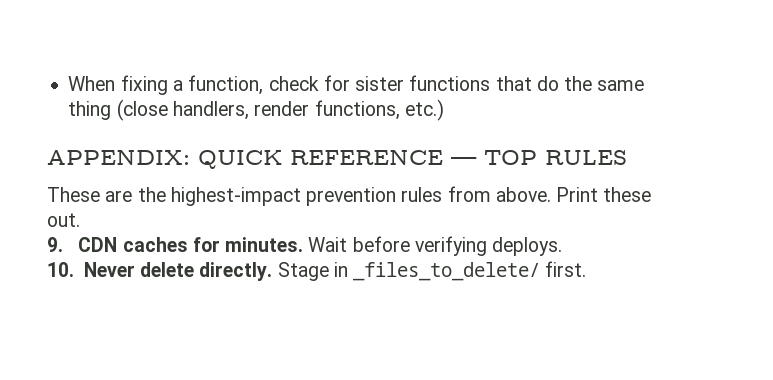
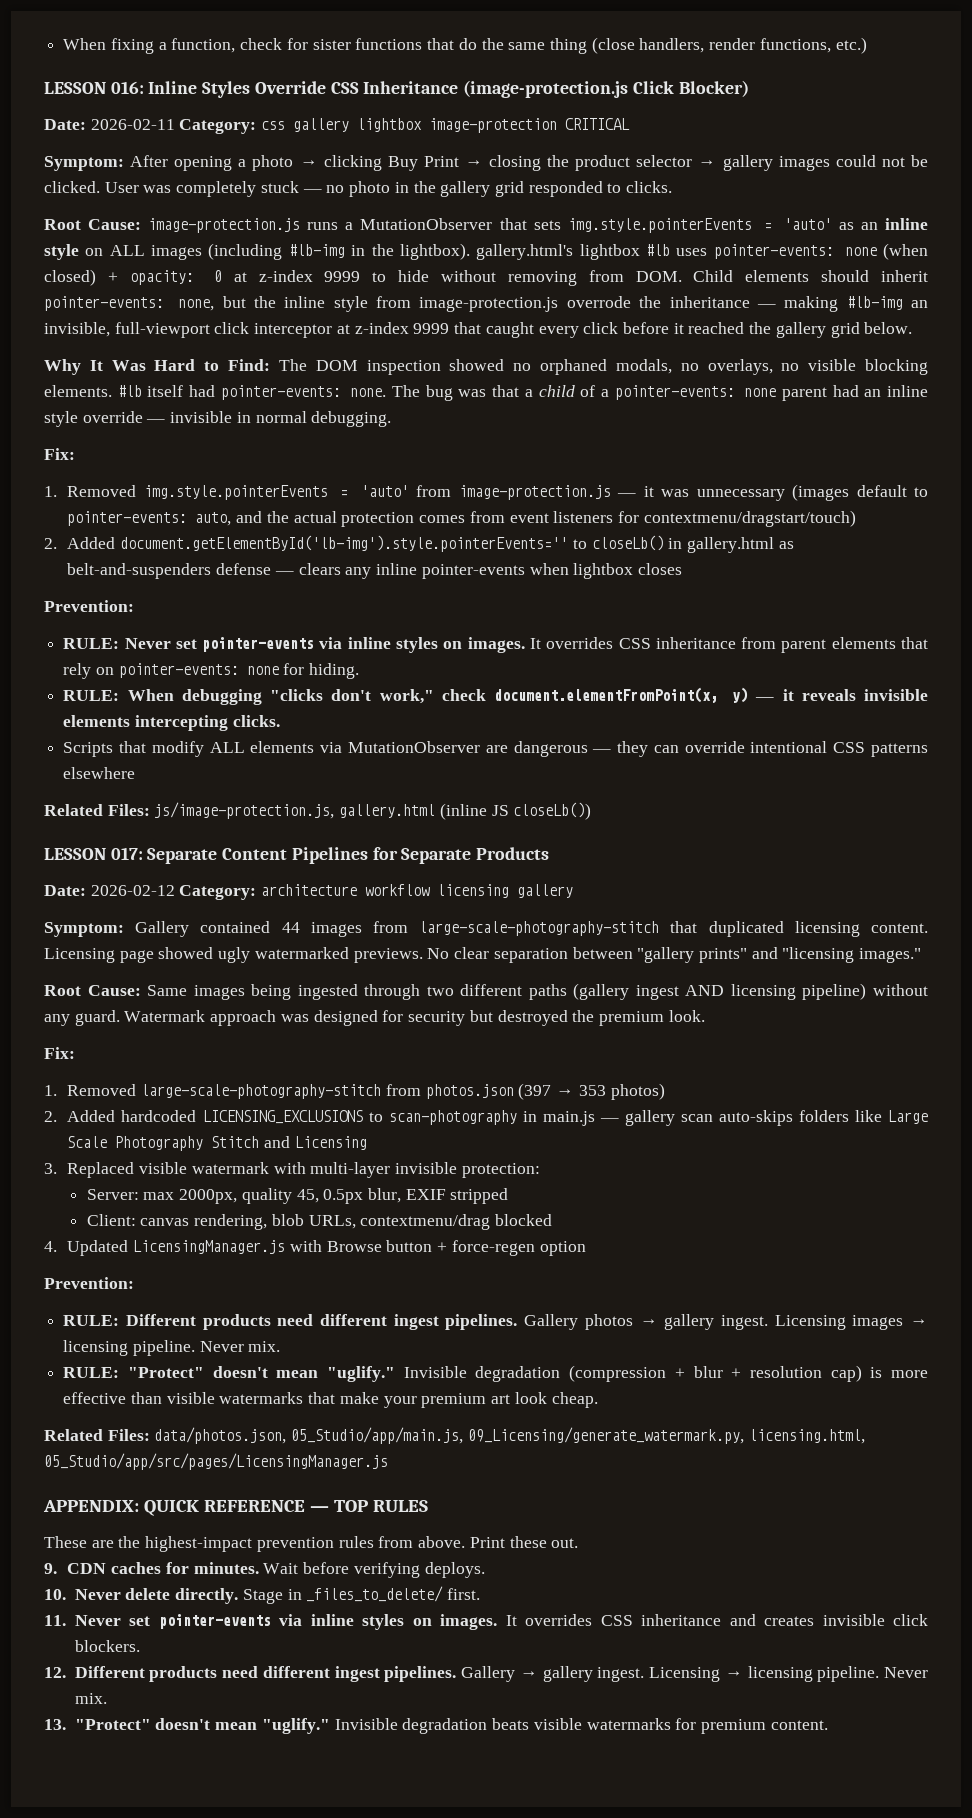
(444, 110) none -> [44,80,749,98] [44,118,631,134] [44,155,928,171] [44,181,673,197] [44,218,928,233] [44,243,928,260] [44,269,928,286] [44,296,929,312] [44,322,913,338] [44,359,929,375] [44,385,928,401] [44,411,392,427] [44,448,75,460] [44,484,929,501] [67,510,856,527] [44,535,794,553] [67,563,682,579] [44,600,134,612] [63,637,928,653] [63,663,360,679] [63,687,929,705] [63,715,280,731] [63,741,928,757] [63,767,136,779] [44,802,592,820] [44,847,550,864] [44,884,574,900] [44,921,929,937] [44,947,922,963] [44,983,928,1000] [44,1010,705,1026] [44,1047,75,1059] [44,1083,665,1100] [44,1110,928,1126] [67,1136,367,1151] [44,1162,540,1178] [86,1188,509,1204] [86,1214,553,1230] [44,1240,586,1256] [44,1277,134,1289] [63,1314,928,1330] [63,1340,281,1356] [63,1365,928,1382] [63,1392,598,1408] [44,1427,865,1444] [44,1453,388,1470] // LESSON 016: Inline Styles Override CSS Inheritance (image-protection.js Click Blocker) // Date: 2026-02-11 Category: css gallery lightbox image-protection CRITICAL // Symptom: After opening a photo → clicking Buy Print → closing the product selector → gallery images could not be clicked. User was completely stuck — no photo in the gallery grid responded to clicks. // Root Cause: image-protection.js runs a MutationObserver that sets img.style.pointerEvents = 'auto' as an inline style on ALL images (including #lb-img in the lightbox). gallery.html's lightbox #lb uses pointer-events: none (when closed) + opacity: 0 at z-index 9999 to hide without removing from DOM. Child elements should inherit pointer-events: none, but the inline style from image-protection.js overrode the inheritance — making #lb-img an invisible, full-viewport click interceptor at z-index 9999 that caught every click before it reached the gallery grid below. // Why It Was Hard to Find: The DOM inspection showed no orphaned modals, no overlays, no visible blocking elements. #lb itself had pointer-events: none. The bug was that a child of a pointer-events: none parent had an inline style override — invisible in normal debugging. // Fix: // 1. Removed img.style.pointerEvents = 'auto' from image-protection.js — it was unnecessary (images default to pointer-events: auto, and the actual protection comes from event listeners for contextmenu/dragstart/touch) // 2. Added document.getElementById('lb-img').style.pointerEvents='' to closeLb() in gallery.html as belt-and-suspenders defense — clears any inline pointer-events when lightbox closes // Prevention: // RULE: Never set pointer-events via inline styles on images. It overrides CSS inheritance from parent elements that rely on pointer-events: none for hiding. // RULE: When debugging "clicks don't work," check document.elementFromPoint(x, y) — it reveals invisible elements intercepting clicks. // Scripts that modify ALL elements via MutationObserver are dangerous — they can override intentional CSS patterns elsewhere // Related Files: js/image-protection.js, gallery.html (inline JS closeLb()) // LESSON 017: Separate Content Pipelines for Separate Products // Date: 2026-02-12 Category: architecture workflow licensing gallery // Symptom: Gallery contained 44 images from large-scale-photography-stitch that duplicated licensing content. Licensing page showed ugly watermarked previews. No clear separation between "gallery prints" and "licensing images." // Root Cause: Same images being ingested through two different paths (gallery ingest AND licensing pipeline) without any guard. Watermark approach was designed for security but destroyed the premium look. // Fix: // 1. Removed large-scale-photography-stitch from photos.json (397 → 353 photos) // 2. Added hardcoded LICENSING_EXCLUSIONS to scan-photography in main.js — gallery scan auto-skips folders like Large Scale Photography Stitch and Licensing // 3. Replaced visible watermark with multi-layer invisible protection: // Server: max 2000px, quality 45, 0.5px blur, EXIF stripped // Client: canvas rendering, blob URLs, contextmenu/drag blocked // 4. Updated LicensingManager.js with Browse button + force-regen option // Prevention: // RULE: Different products need different ingest pipelines. Gallery photos → gallery ingest. Licensing images → licensing pipeline. Never mix. // RULE: "Protect" doesn't mean "uglify." Invisible degradation (compression + blur + resolution cap) is more effective than visible watermarks that make your premium art look cheap. // Related Files: data/photos.json, 05_Studio/app/main.js, 09_Licensing/generate_watermark.py, licensing.html, 05_Studio/app/src/pages/LicensingManager.js
(587, 269) none -> [44,1614,929,1630] [74,1640,140,1652] [44,1666,928,1682] [74,1693,107,1704] [44,1718,828,1734] // 11. Never set pointer-events via inline styles on images. It overrides CSS inheritance and creates invisible click blockers. // 12. Different products need different ingest pipelines. Gallery → gallery ingest. Licensing → licensing pipeline. Never mix. // 13. "Protect" doesn't mean "uglify." Invisible degradation beats visible watermarks for premium content.

